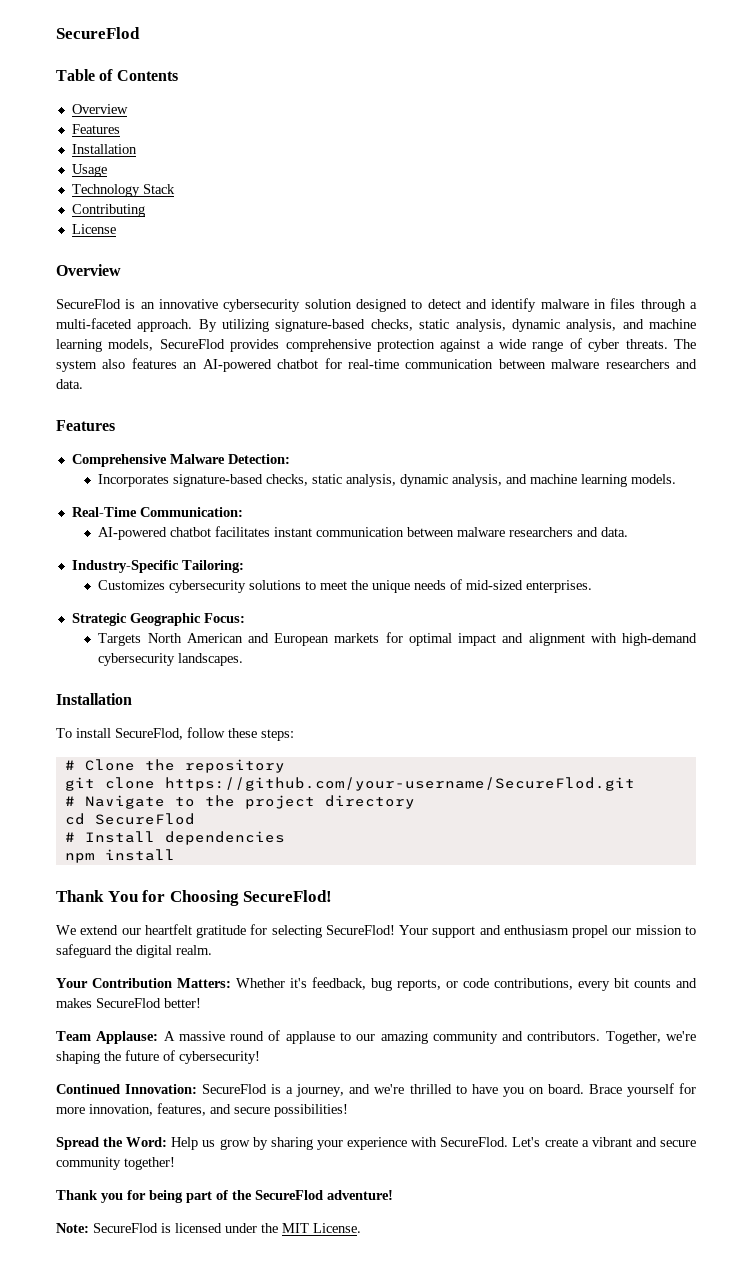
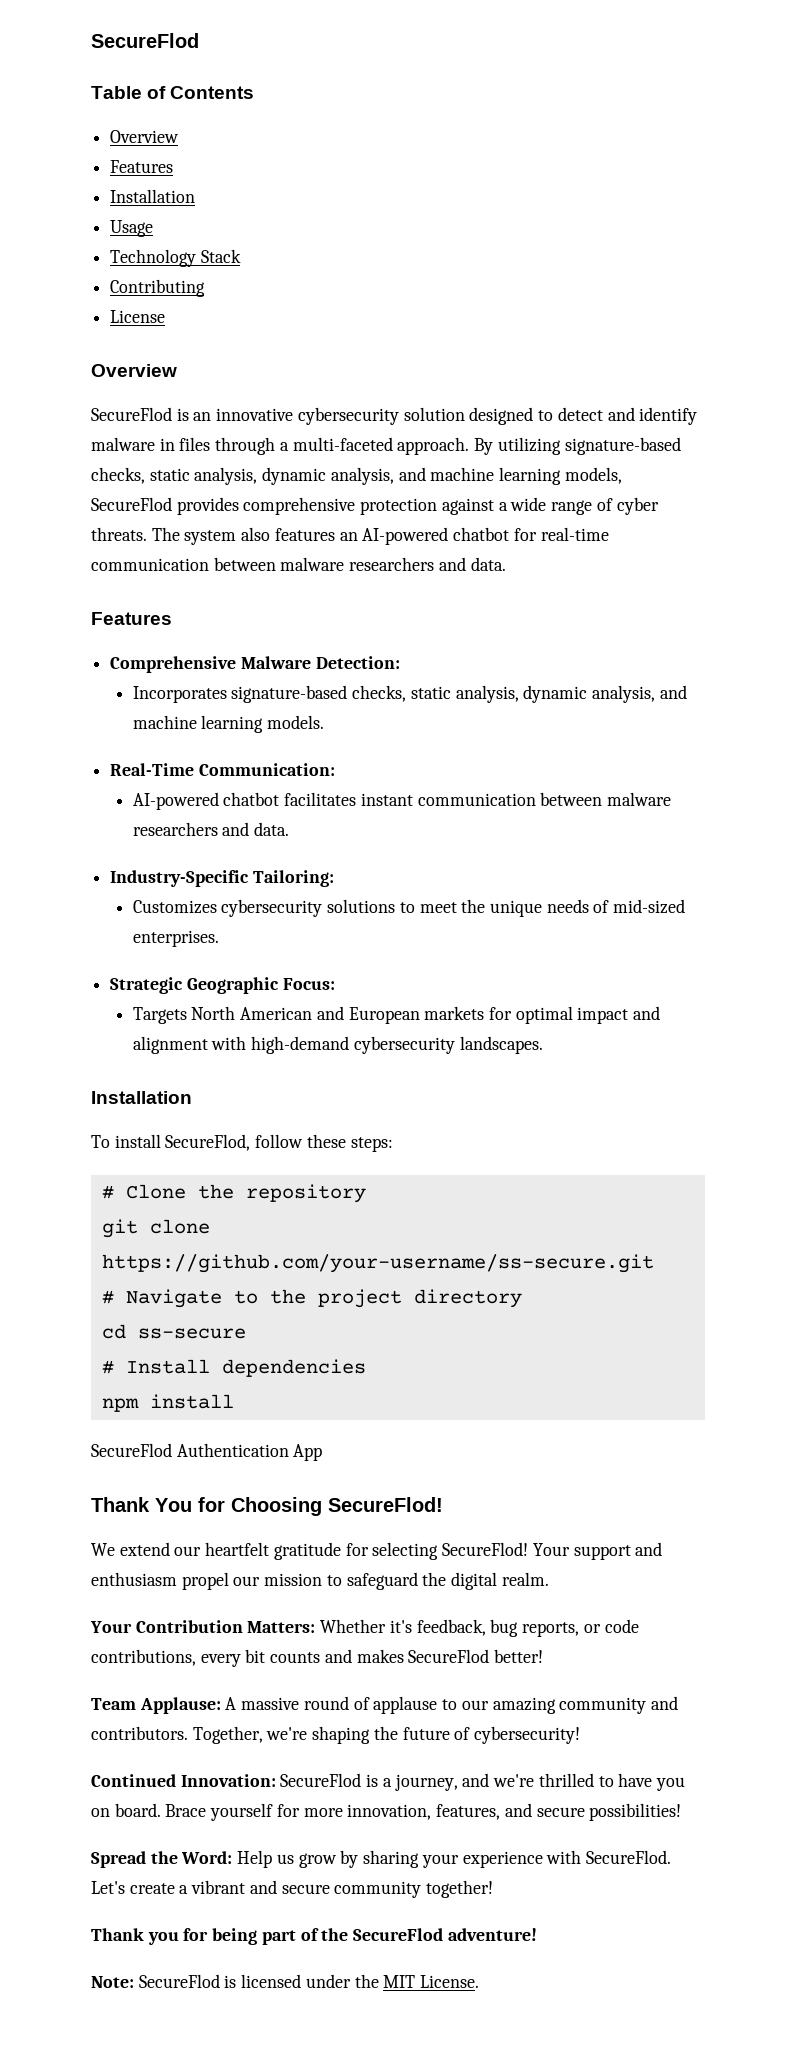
[164,777,635,791] https://github.com/your-username/SecureFlod.git -> [101,1254,654,1273] https://github.com/your-username/ss-secure.git
[94,813,195,825] SecureFlod -> [137,1328,246,1339] ss-secure
(175, 855) none -> [91,1443,323,1461] // SecureFlod Authentication App

